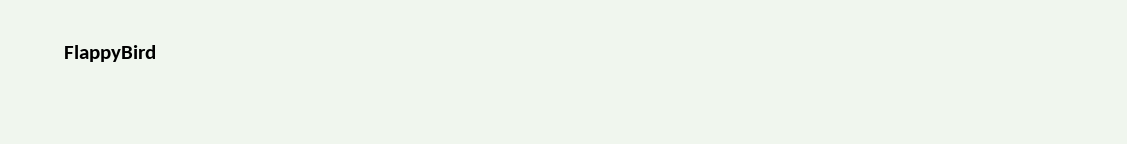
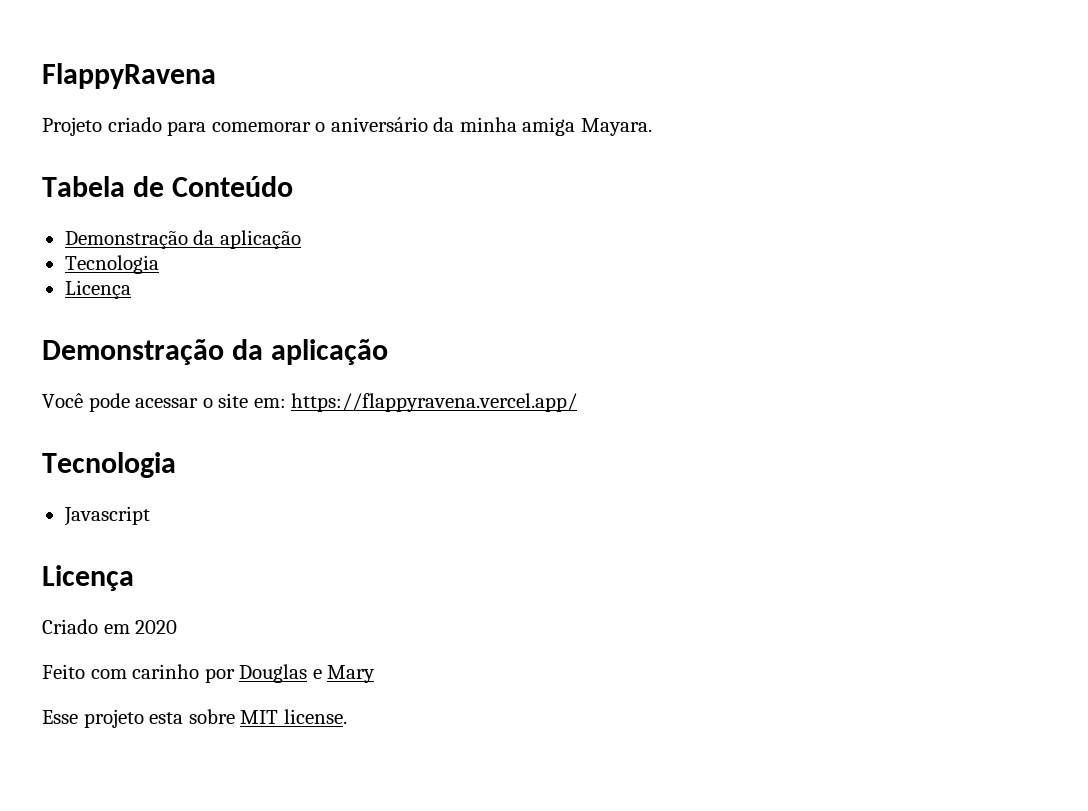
[64,45,156,62] FlappyBird -> [42,63,216,89] [42,117,652,136] [42,176,294,197] [64,230,301,249] [64,255,159,274] [64,280,131,299] [42,339,389,365] [42,393,578,412] [42,452,176,478] [63,506,150,526] [42,565,134,591] [42,619,178,634] [42,664,376,683] [42,709,347,728] FlappyRavena // Projeto criado para comemorar o aniversário da minha amiga Mayara. // Tabela de Conteúdo // Demonstração da aplicação // Tecnologia // Licença // Demonstração da aplicação // Você pode acessar o site em: https://flappyravena.vercel.app/ // Tecnologia // Javascript // Licença // Criado em 2020 // Feito com carinho por Douglas e Mary // Esse projeto esta sobre MIT license.

